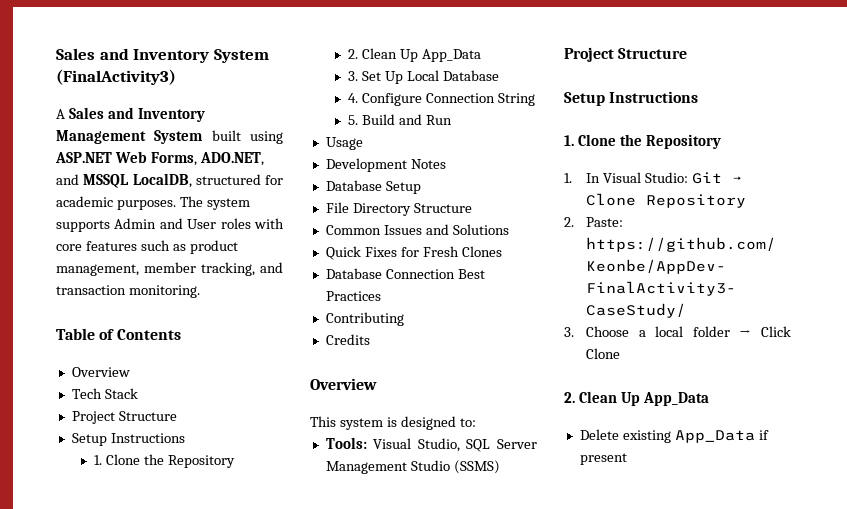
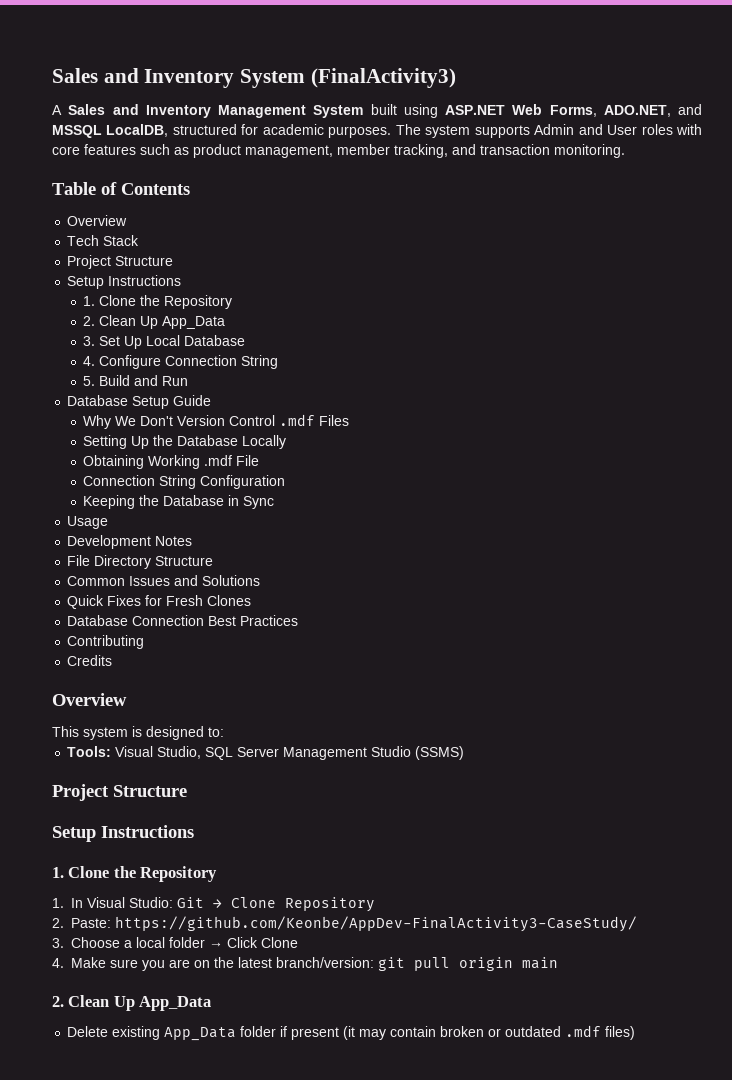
(453, 120) none -> [67,395,212,409] [83,414,350,429] [83,435,287,449] [83,455,260,469] [83,475,286,489] [83,495,275,509] // Database Setup Guide // Why We Don't Version Control .mdf Files // Setting Up the Database Locally // Obtaining Working .mdf File // Connection String Configuration // Keeping the Database in Sync
[325,180,421,194] // Database Setup -> (193, 541) none
(621, 353) none -> [52,957,558,971] // 4. Make sure you are on the latest branch/version: git pull origin main
(755, 436) none -> [240,1026,277,1037] folder
(627, 459) none -> [343,1025,636,1040] (it may contain broken or outdated .mdf files)

